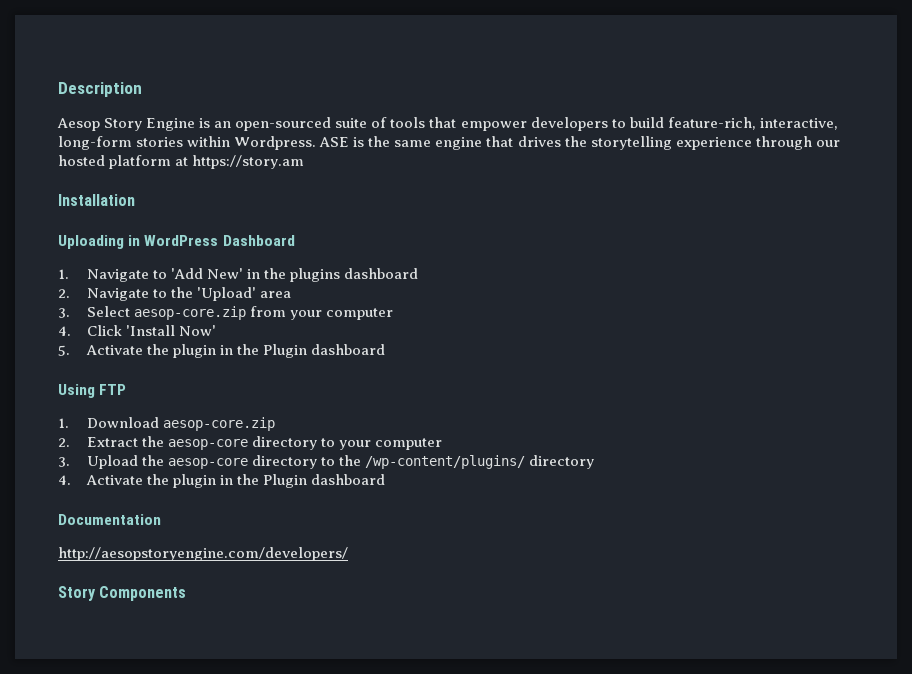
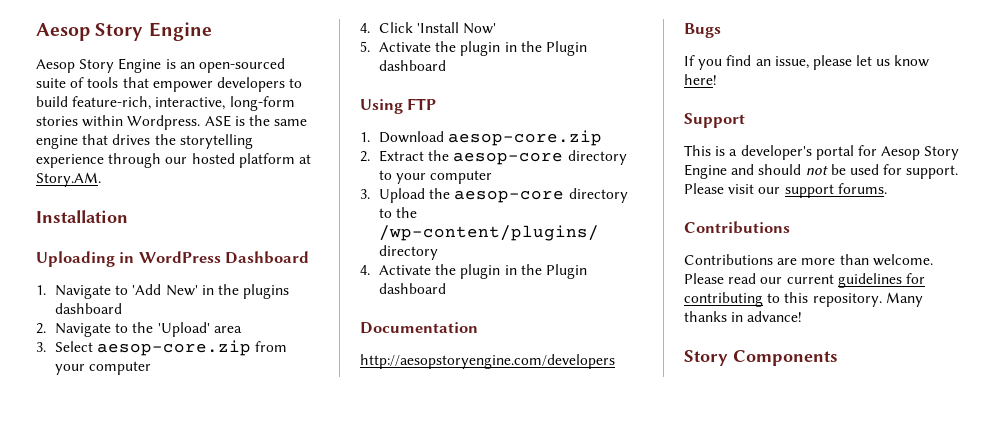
[58,82,142,97] Description -> [36,22,212,41] Aesop Story Engine
[192,155,305,169] https://story.am -> [36,172,101,187] Story.AM.
[58,547,348,561] http://aesopstoryengine.com/developers/ -> [360,354,615,369] [684,23,721,38] [684,55,930,70] [684,74,717,85] [684,113,745,128] [684,145,960,160] [684,164,959,179] [684,183,887,198] [684,221,790,234] [684,254,933,266] [684,273,925,288] [684,292,923,307] [684,311,803,322] http://aesopstoryengine.com/developers // Bugs // If you find an issue, please let us know here! // Support // This is a developer's portal for Aesop Story Engine and should not be used for support. Please visit our support forums. // Contributions // Contributions are more than welcome. Please read our current guidelines for contributing to this repository. Many thanks in advance!

